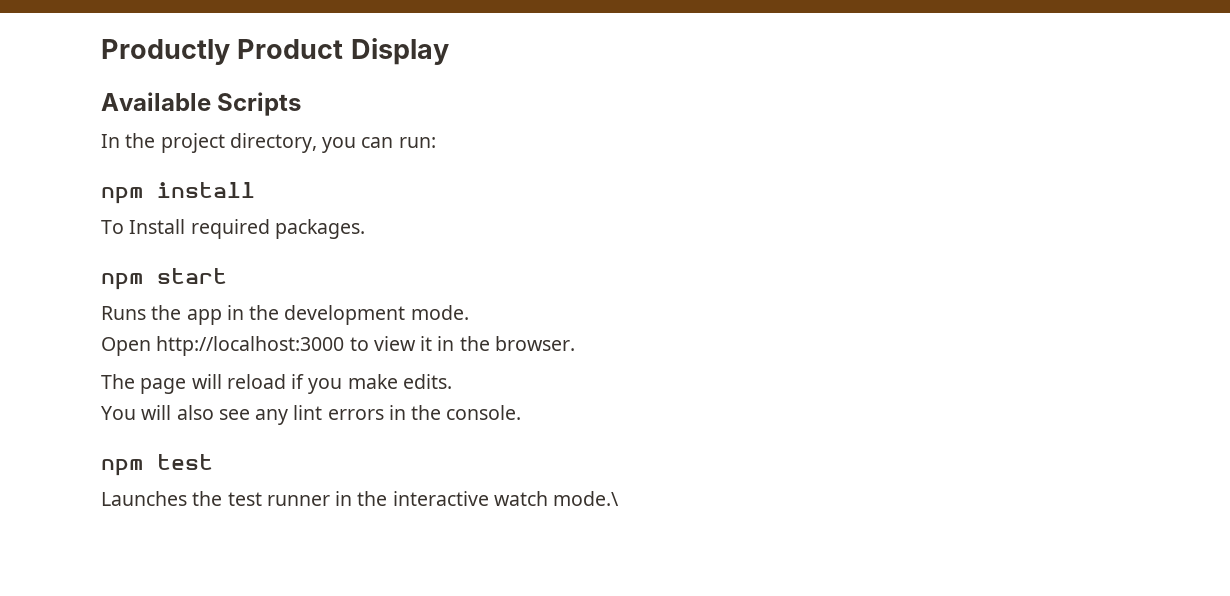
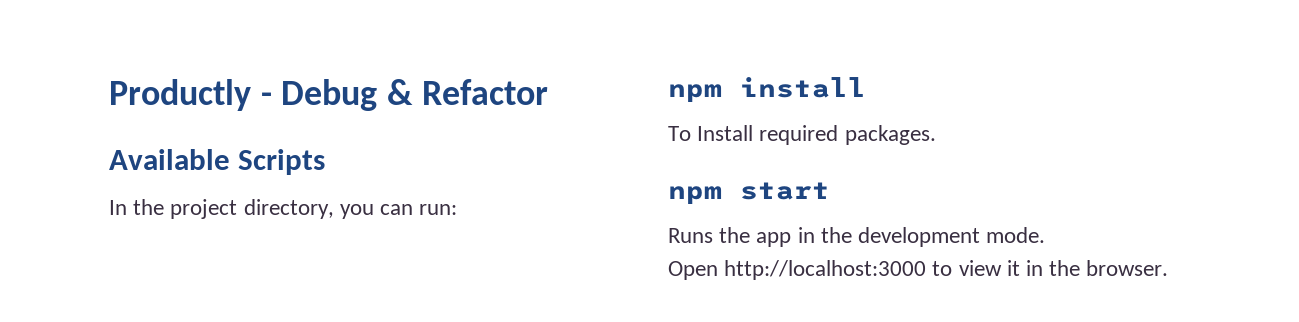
[237,38,449,65] Product Display -> [260,79,548,111] - Debug & Refactor
[101,374,452,394] [101,405,522,425] [101,454,213,476] [101,491,620,506] // The page will reload if you make edits. // You will also see any lint errors in the console. // npm test // Launches the test runner in the interactive watch mode.\ -> (1169, 268) none

